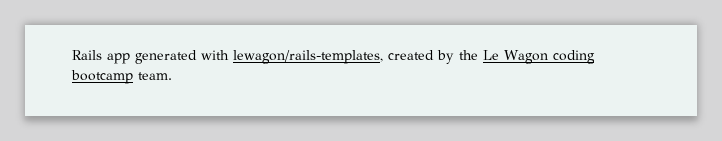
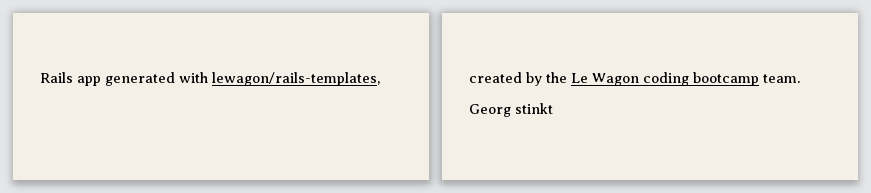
(172, 76) none -> [469,103,553,117] // Georg stinkt

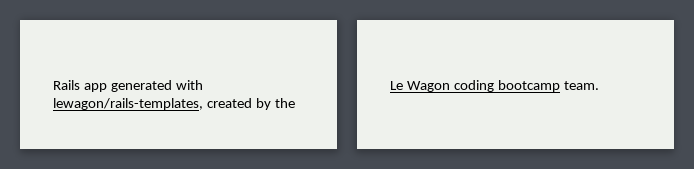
[469,103,553,117] // Georg stinkt -> (599, 85) none

